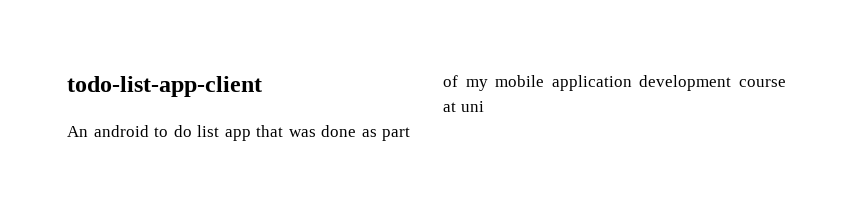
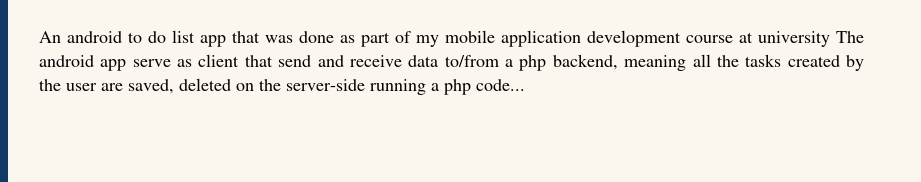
[67,76,262,97] todo-list-app-client // -> (39, 37) none
[460,101,484,112] uni -> [758,31,864,47] [39,54,864,71] [39,78,525,95] university The android app serve as client that send and receive data to/from a php backend, meaning all the tasks created by the user are saved, deleted on the server-side running a php code...

